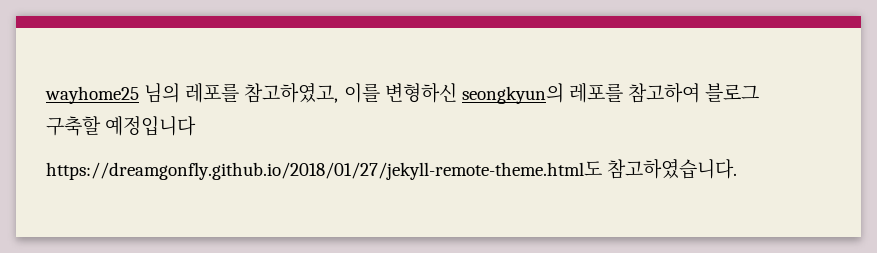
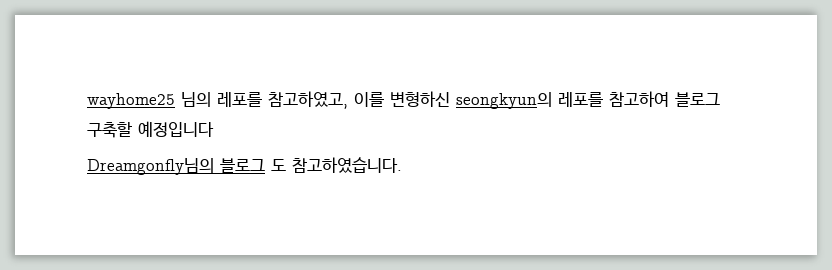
[46,161,602,180] https://dreamgonfly.github.io/2018/01/27/jekyll-remote-theme.html도 -> [87,158,286,175] Dreamgonfly님의 블로그 도

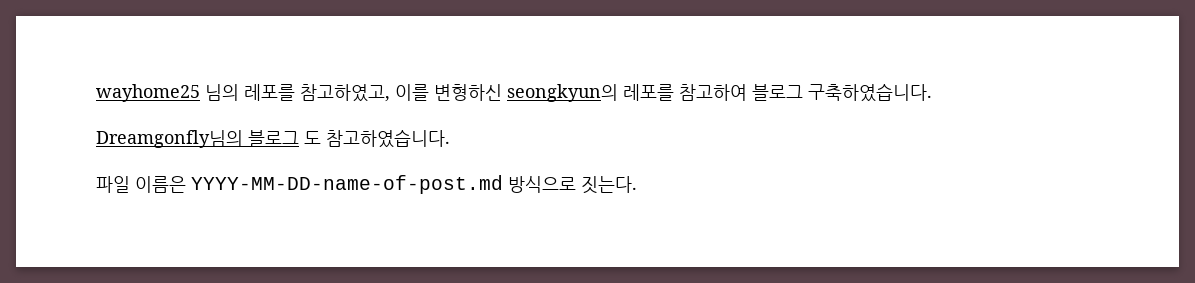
[87,121,214,138] 구축할 예정입니다 -> [808,83,932,102] 구축하였습니다.
(402, 165) none -> [96,175,637,194] // 파일 이름은 YYYY-MM-DD-name-of-post.md 방식으로 짓는다.

